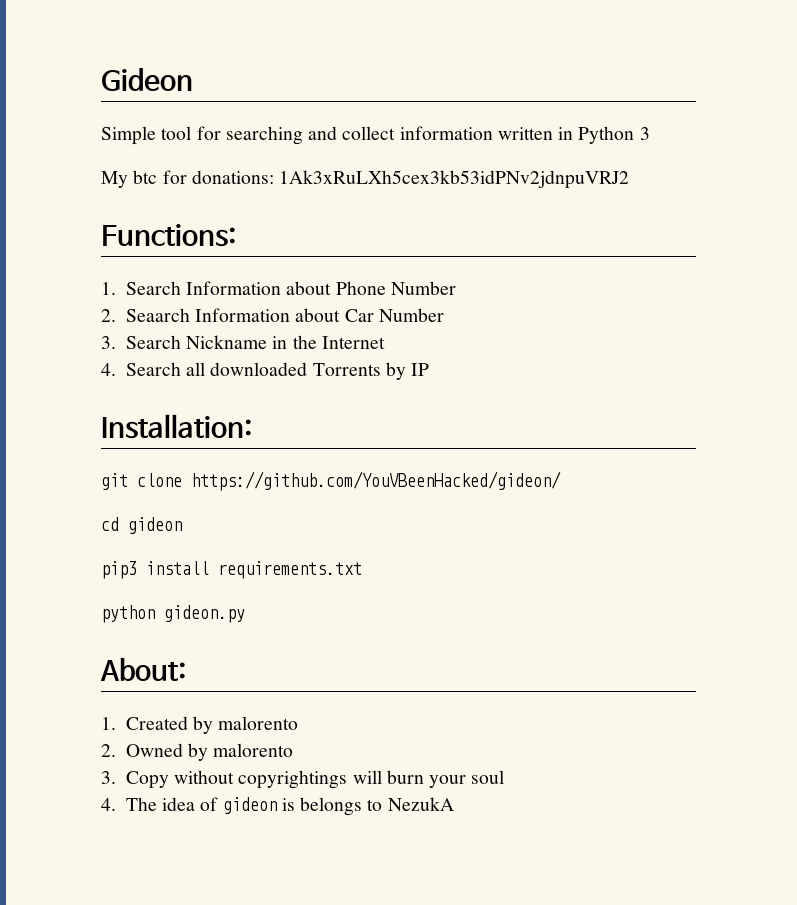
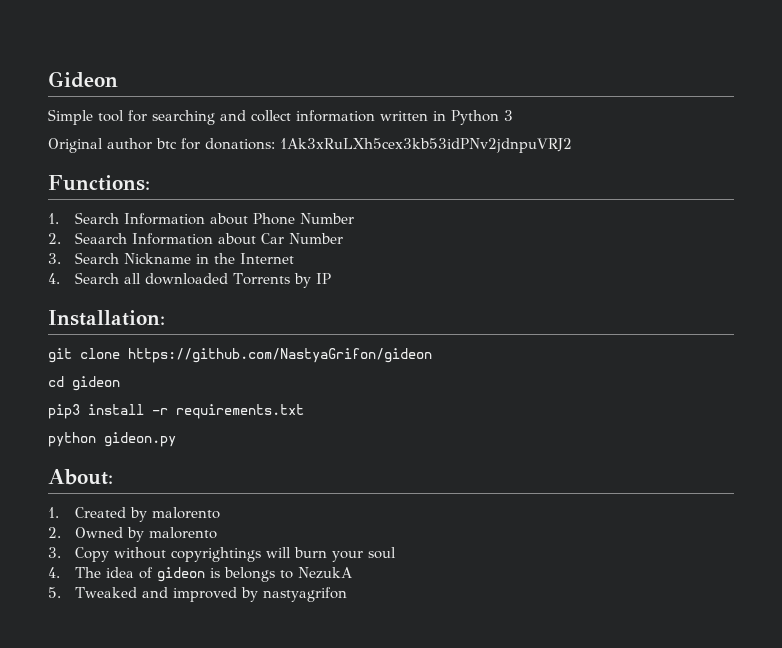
[101,171,128,188] My -> [48,138,152,153] Original author
[191,471,561,491] https://github.com/YouVBeenHacked/gideon/ -> [128,348,432,363] https://github.com/NastyaGrifon/gideon
(209, 568) none -> [152,408,168,415] -r
(454, 804) none -> [48,587,348,602] // 5. Tweaked and improved by nastyagrifon

